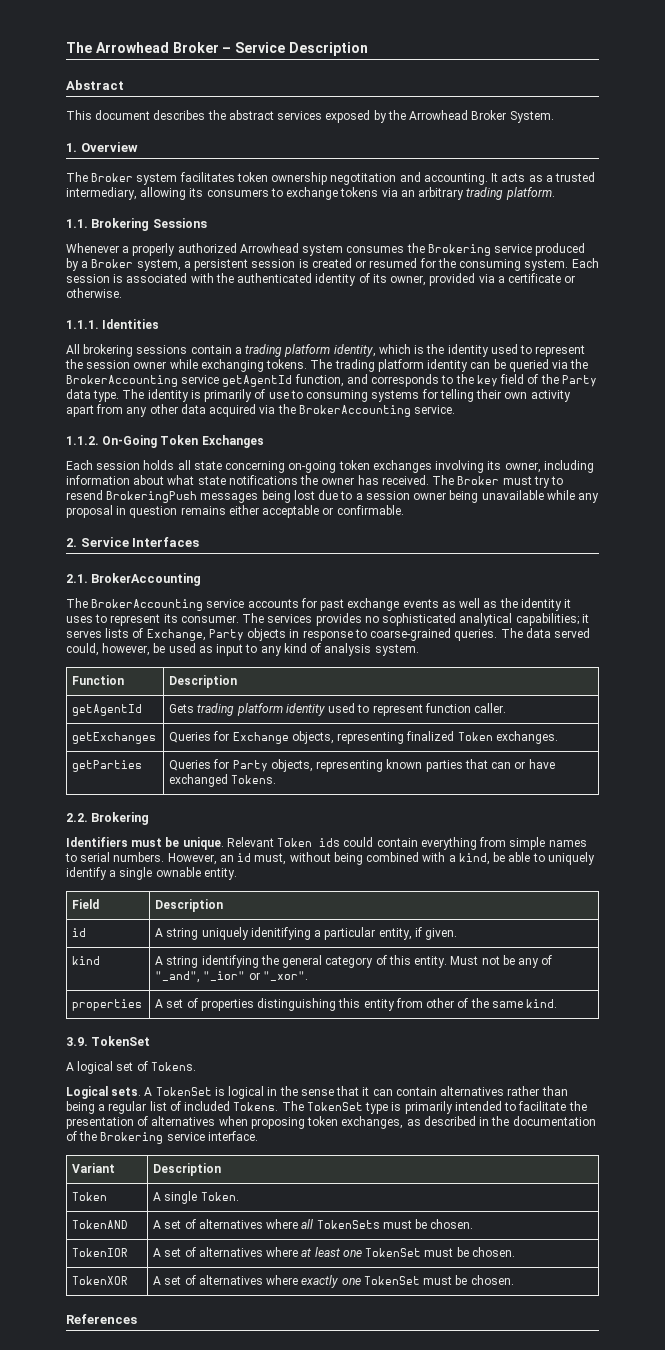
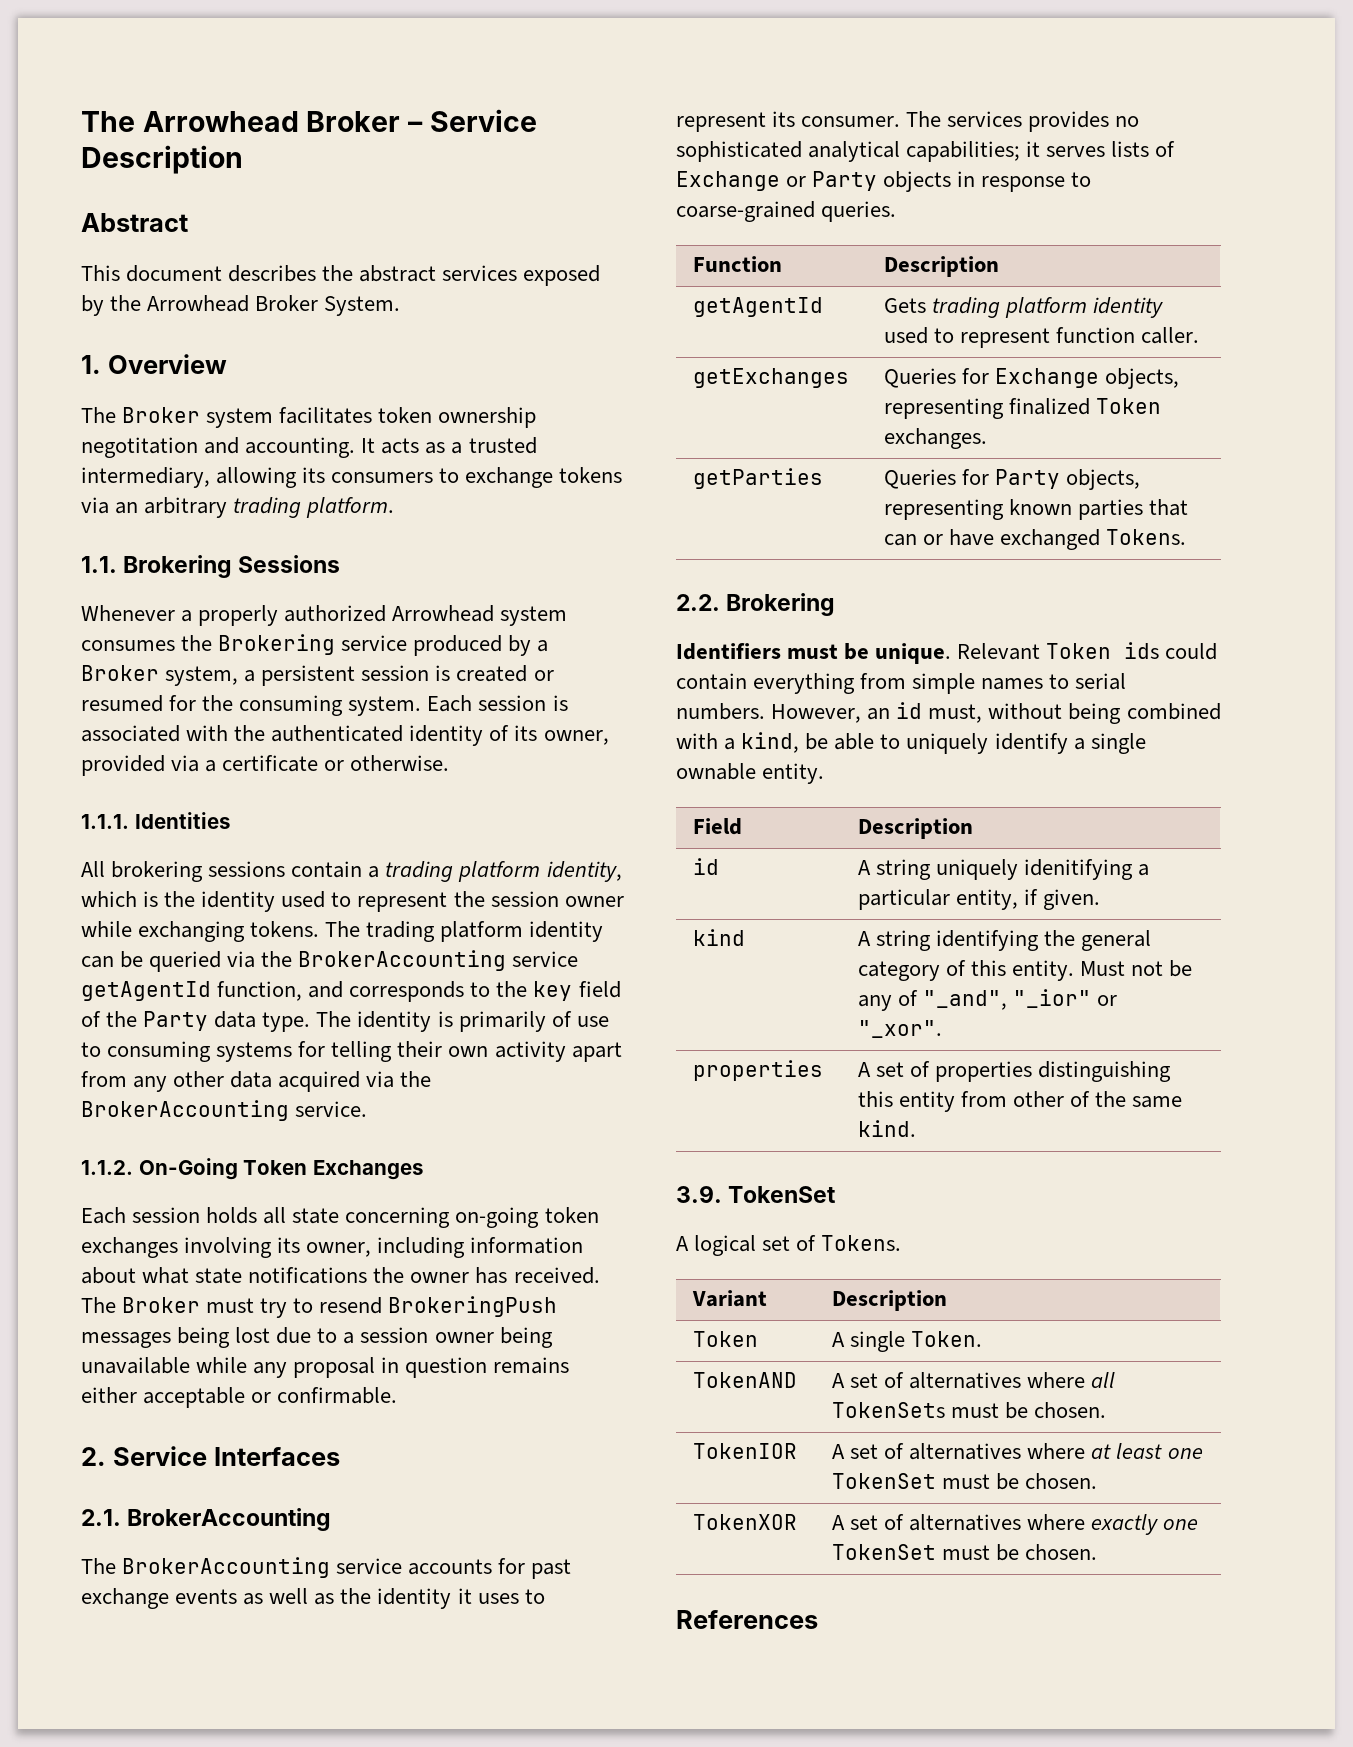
[146,629,206,641] Exchange, -> [676,171,807,191] Exchange or
[500,628,591,638] [66,643,419,656] The data served could, however, be used as input to any kind of analysis system. -> (897, 211) none
[66,1086,568,1099] [66,1101,587,1114] [66,1116,596,1129] [66,1131,258,1144] // Logical sets. A TokenSet is logical in the sense that it can contain alternatives rather than being a regular list of included Tokens. The TokenSet type is primarily intended to facilitate the presentation of alternatives when proposing token exchanges, as described in the documentation of the Brokering service interface. -> (902, 1243) none

